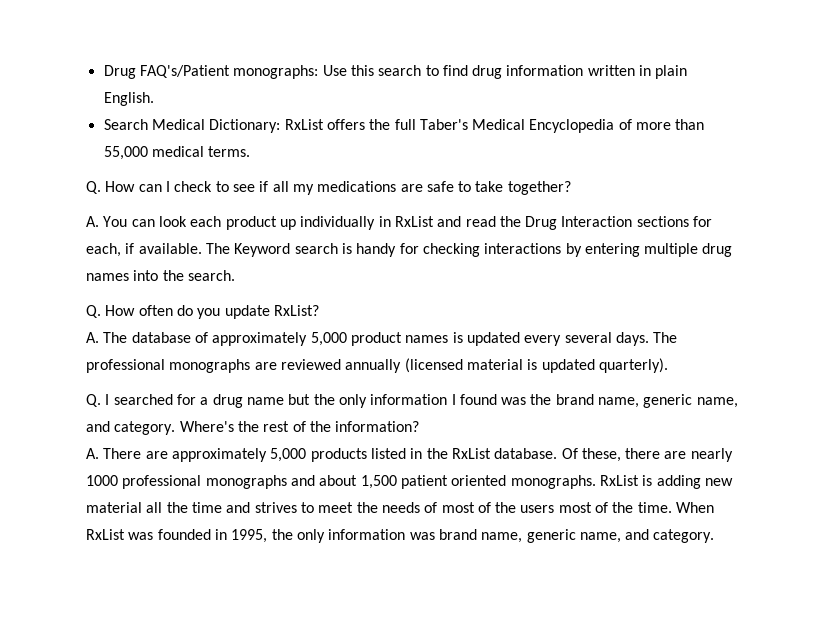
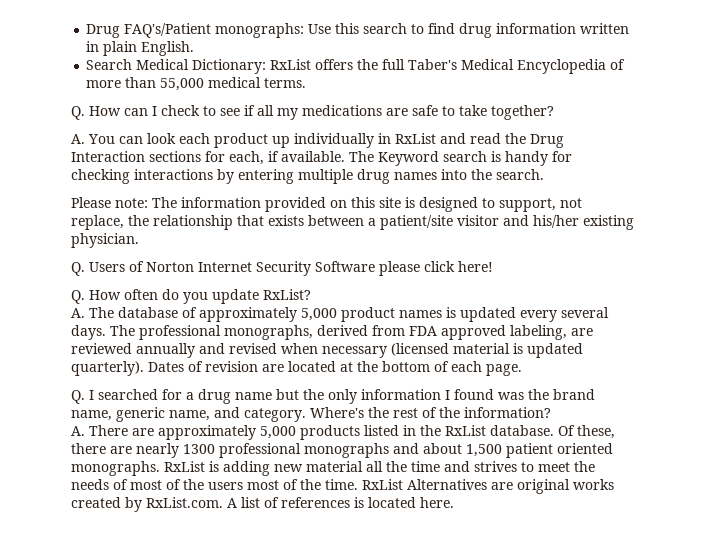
(235, 275) none -> [71,197,582,212] [71,215,634,230] [71,233,139,248] [71,261,493,276] // Please note: The information provided on this site is designed to support, not replace, the relationship that exists between a patient/site visitor and his/her existing physician. // Q. Users of Norton Internet Security Software please click here!
[169,359,402,373] monographs are reviewed annually -> [224,325,593,340] [71,343,387,358] monographs, derived from FDA approved labeling, are reviewed annually and revised when necessary
(668, 365) none -> [148,361,522,376] Dates of revision are located at the bottom of each page.
[86,475,118,486] 1000 -> [183,444,215,454] 1300
[676,502,715,513] [86,529,715,543] When RxList was founded in 1995, the only information was brand name, generic name, and category. -> [362,479,614,494] [71,497,454,512] RxList Alternatives are original works created by RxList.com. A list of references is located here.

